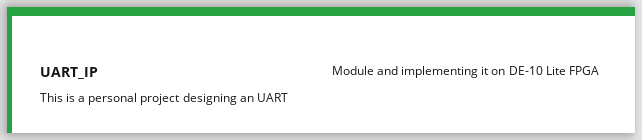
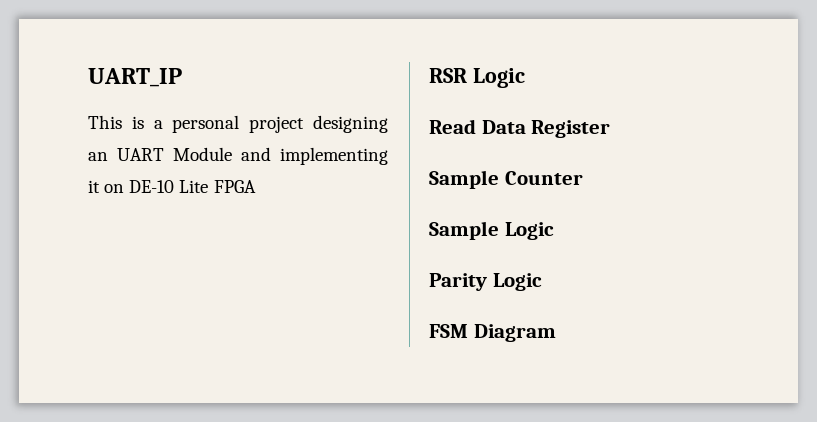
(599, 70) none -> [429,68,525,88] [429,119,611,138] [429,170,583,189] [429,221,554,240] [429,273,542,291] [429,324,556,342] // RSR Logic // Read Data Register // Sample Counter // Sample Logic // Parity Logic // FSM Diagram

